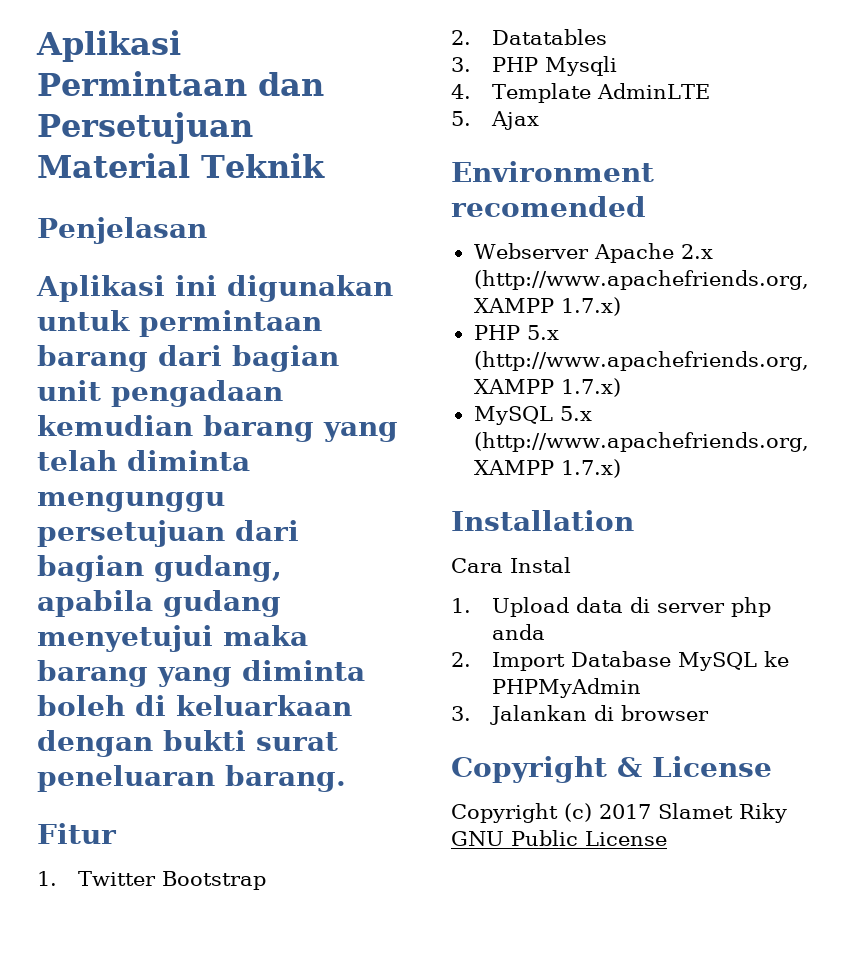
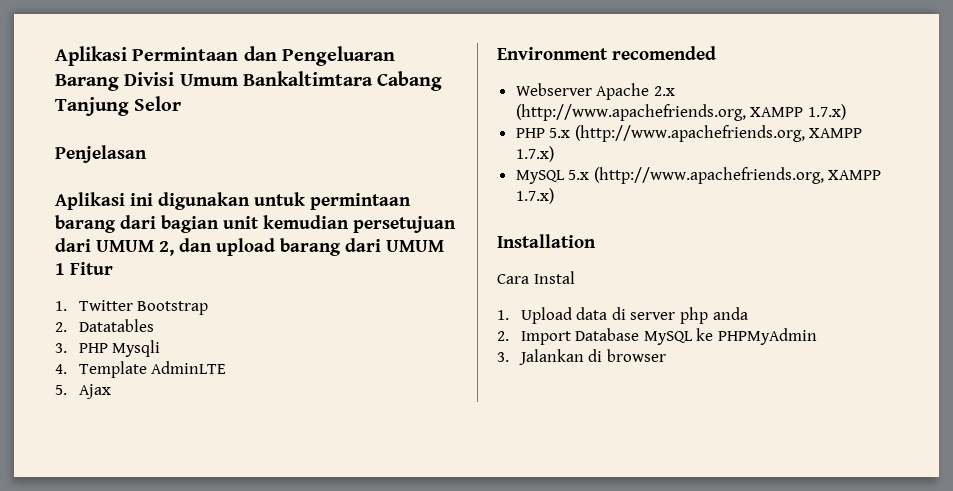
[37,112,253,144] [37,153,325,178] Persetujuan Material Teknik -> [281,46,395,66] [55,71,443,91] [55,96,182,116] Pengeluaran Barang Divisi Umum Bankaltimtara Cabang Tanjung Selor
[111,380,283,407] [37,415,398,442] [37,450,250,471] [37,492,225,512] [37,520,299,547] [37,555,282,582] [37,590,281,617] [37,625,308,652] [37,660,365,687] [37,695,352,716] [37,730,338,757] [37,765,346,792] pengadaan kemudian barang yang telah diminta mengunggu persetujuan dari bagian gudang, apabila gudang menyetujui maka barang yang diminta boleh di keluarkaan dengan bukti surat peneluaran barang. // -> [263,215,456,233] [55,238,444,256] [55,263,65,275] kemudian persetujuan dari UMUM 2, dan upload barang dari UMUM 1
[451,756,772,783] [451,803,787,823] [451,830,667,846] // Copyright & License // Copyright (c) 2017 Slamet Riky GNU Public License -> (666, 355) none

